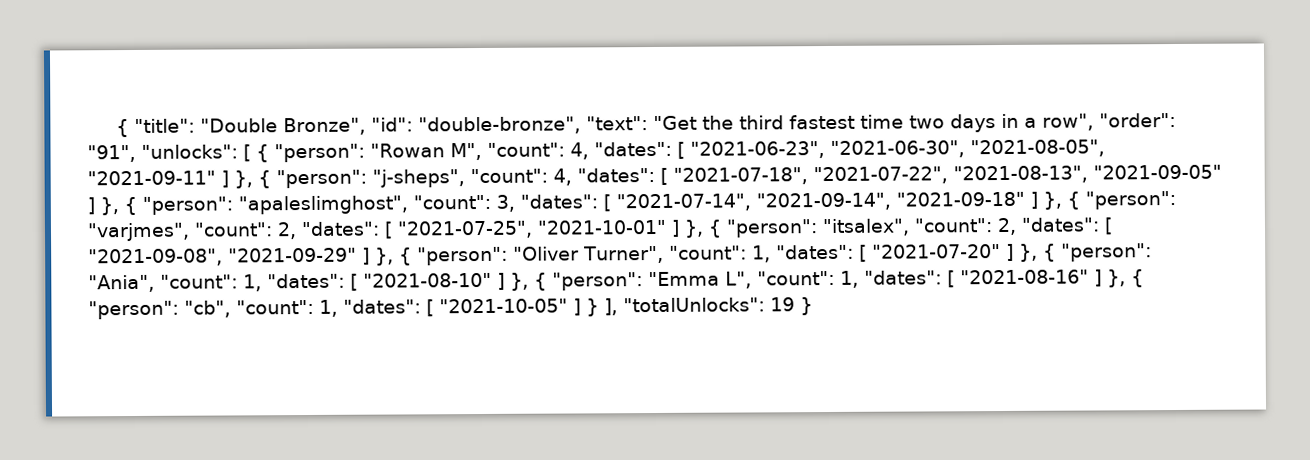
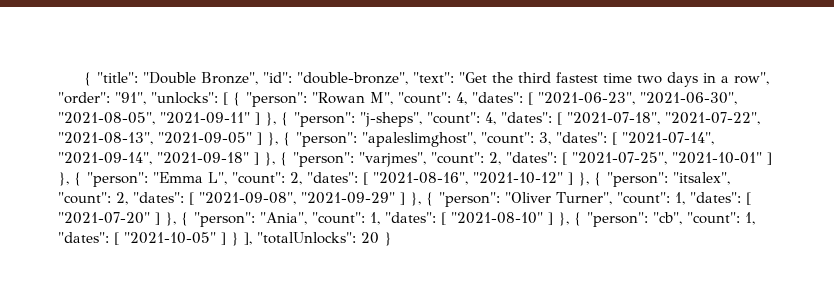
(818, 228) none -> [153,172,668,187] "Emma L", "count": 2, "dates": [ "2021-08-16", "2021-10-12" ] }, { "person":
[648,269,1144,289] [88,300,179,320] "Emma L", "count": 1, "dates": [ "2021-08-16" ] }, { "person": -> (648, 219) none
[770,297,795,312] 19 -> [361,232,379,244] 20

